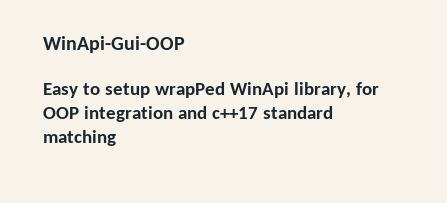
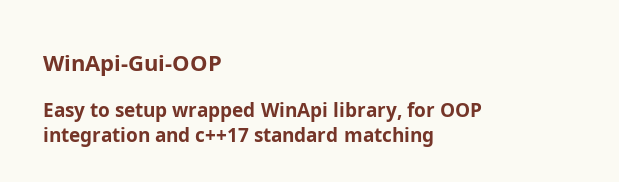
[154,82,225,98] wrapPed -> [172,102,256,122] wrapped

